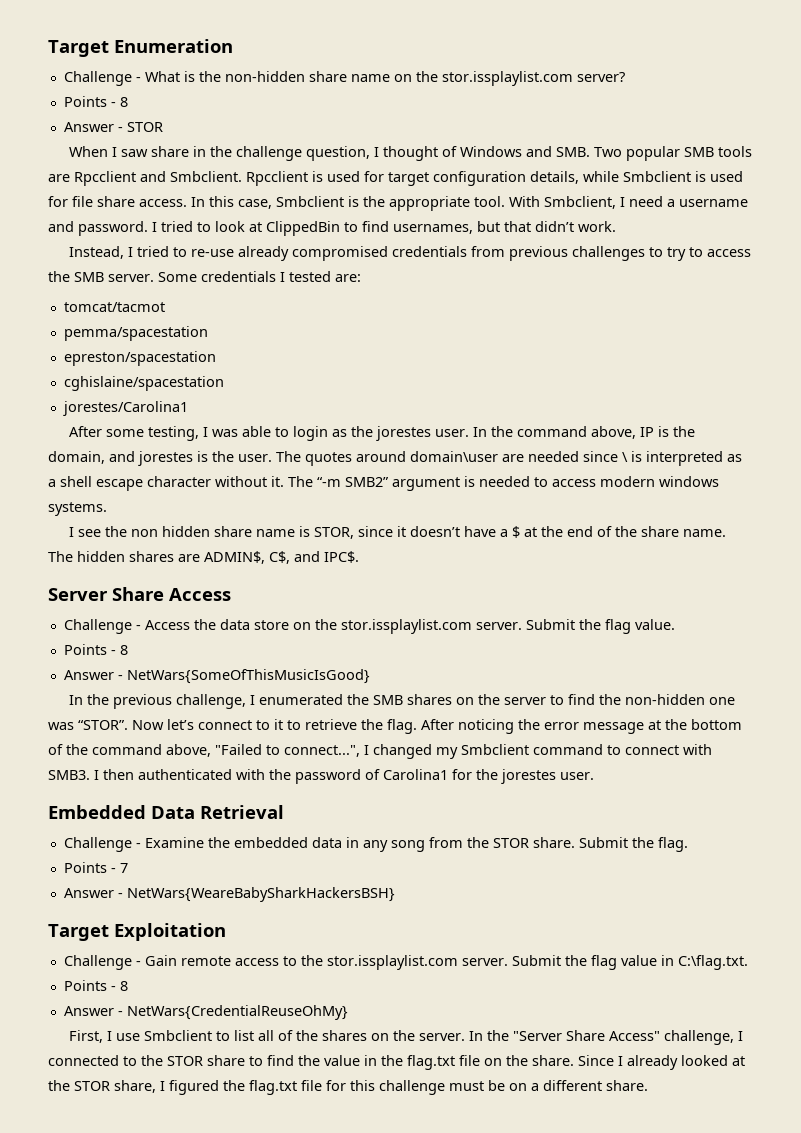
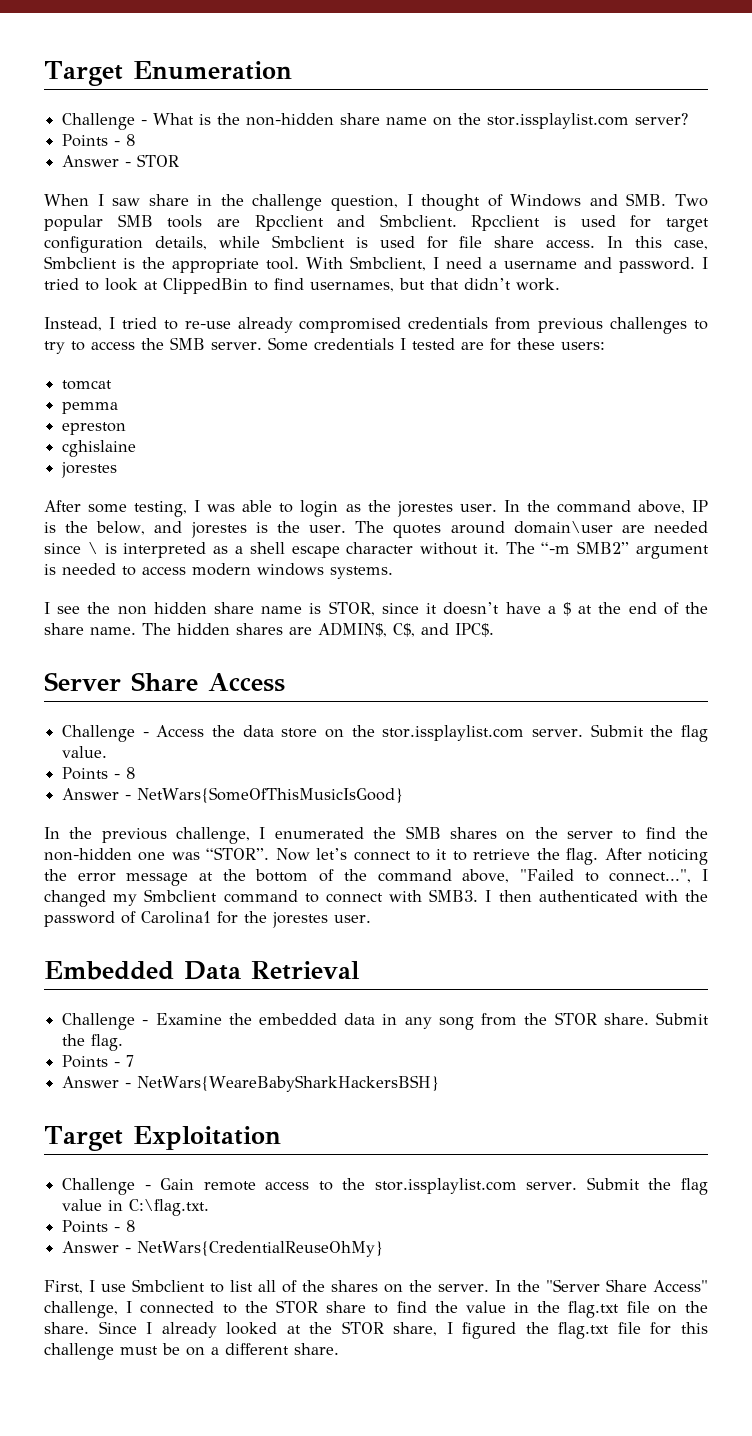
[335,274,361,282] [63,302,165,312] [63,326,208,341] [63,351,216,366] [63,376,224,391] [62,401,188,416] are: // tomcat/tacmot // pemma/spacestation // epreston/spacestation // cghislaine/spacestation // jorestes/Carolina1 -> [460,338,605,351] [62,380,113,390] [62,402,119,414] [62,422,127,435] [62,440,137,457] [61,462,118,478] are for these users: // tomcat // pemma // epreston // cghislaine // jorestes
[48,451,105,464] domain, -> [96,521,146,535] below,

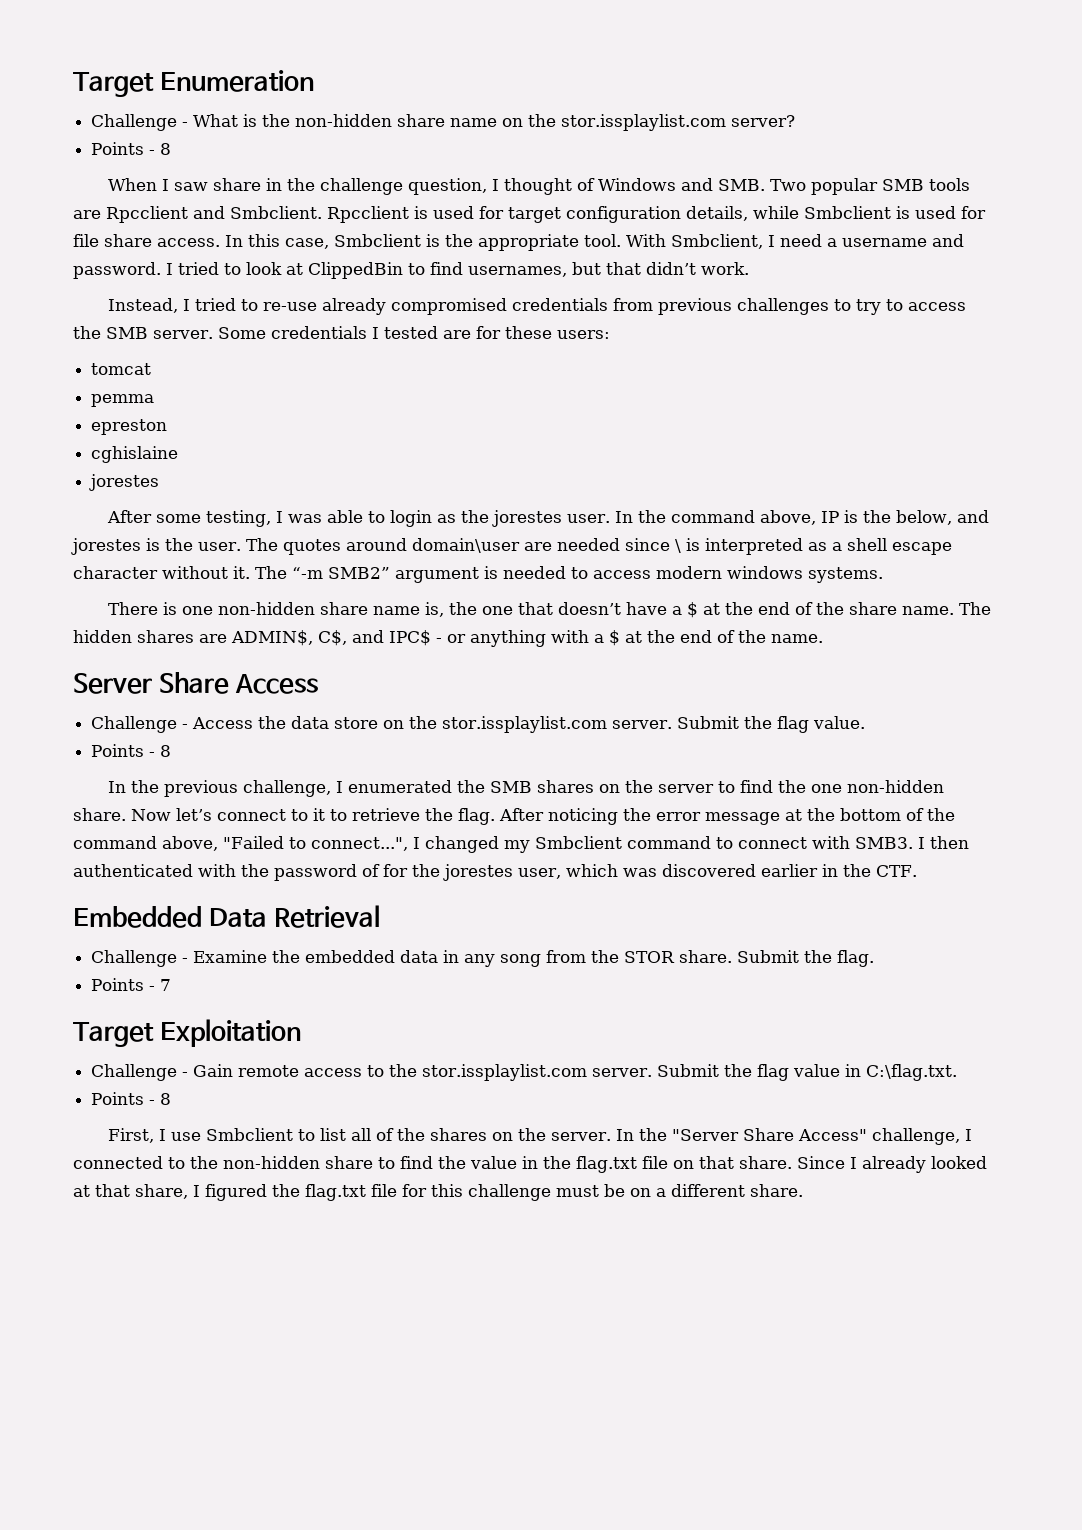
[62,154,180,167] // Answer - STOR -> (172, 149) none
[44,601,438,616] I see the non hidden share name is STOR, since it -> [107,602,553,617] There is one non-hidden share name is, the one that
[455,623,494,637] IPC$. -> [389,630,823,647] IPC$ - or anything with a $ at the end of the name.
[62,787,404,803] // Answer - NetWars{SomeOfThisMusicIsGood} -> (172, 751) none
[44,847,270,861] non-hidden one was “STOR”. -> [810,780,944,793] [73,808,126,821] one non-hidden share.
[141,911,211,924] Carolina1 -> (380, 870) none
[334,915,371,923] user. -> [518,864,917,879] user, which was discovered earlier in the CTF.
[62,1075,440,1092] // Answer - NetWars{WeareBabySharkHackersBSH} -> (172, 985) none
[62,1241,384,1257] // Answer - NetWars{CredentialReuseOhMy} -> (172, 1099) none
[275,1300,318,1313] STOR -> [223,1156,320,1169] non-hidden
[685,1301,708,1313] the -> [699,1156,734,1169] that
[309,1321,384,1334] the STOR -> [95,1184,130,1197] that

